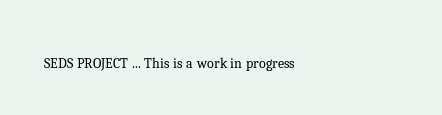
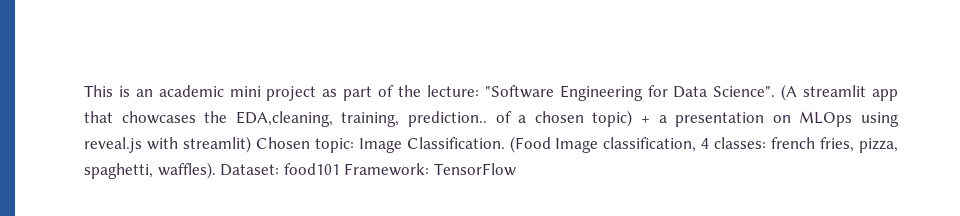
[44,57,296,71] SEDS PROJECT ... This is a work in progress -> [84,84,899,101] [84,110,900,127] [84,136,899,153] [84,162,516,179] This is an academic mini project as part of the lecture: "Software Engineering for Data Science". (A streamlit app that chowcases the EDA,cleaning, training, prediction.. of a chosen topic) + a presentation on MLOps using reveal.js with streamlit) Chosen topic: Image Classification. (Food Image classification, 4 classes: french fries, pizza, spaghetti, waffles). Dataset: food101 Framework: TensorFlow

